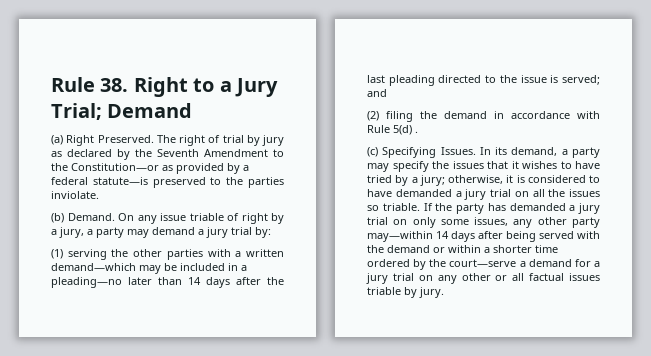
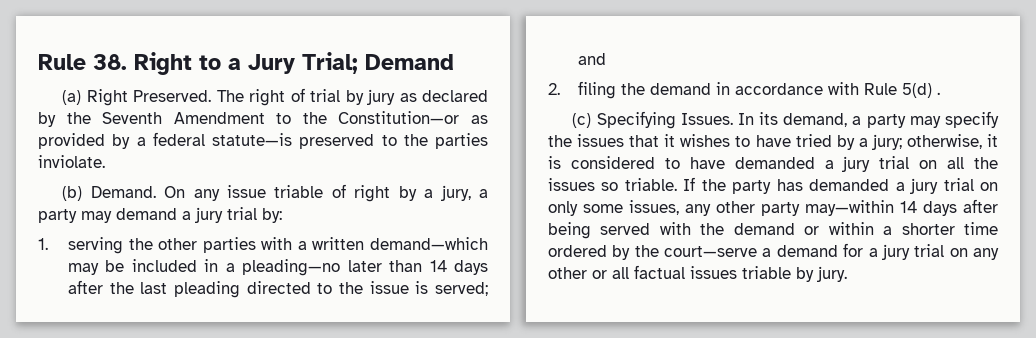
[51,249,63,259] (1) -> [38,238,48,250] 1.
[367,111,379,121] (2) -> [548,83,560,95] 2.

